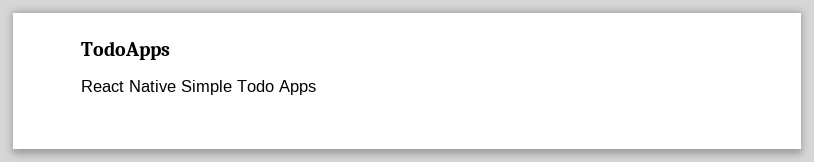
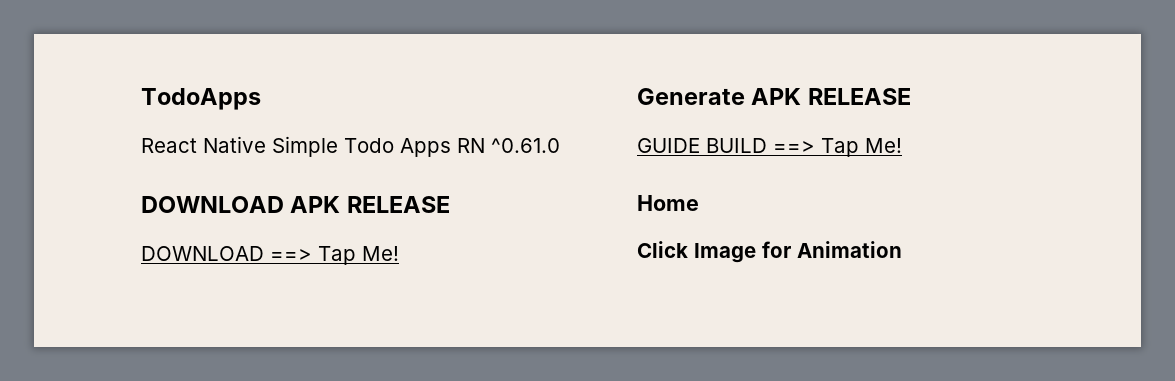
(316, 87) none -> [457,138,560,153] [141,196,450,213] [141,246,399,265] [637,88,911,105] [637,138,902,157] [637,195,699,211] [637,241,902,263] RN ^0.61.0 // DOWNLOAD APK RELEASE // DOWNLOAD ==> Tap Me! // Generate APK RELEASE // GUIDE BUILD ==> Tap Me! // Home // Click Image for Animation

